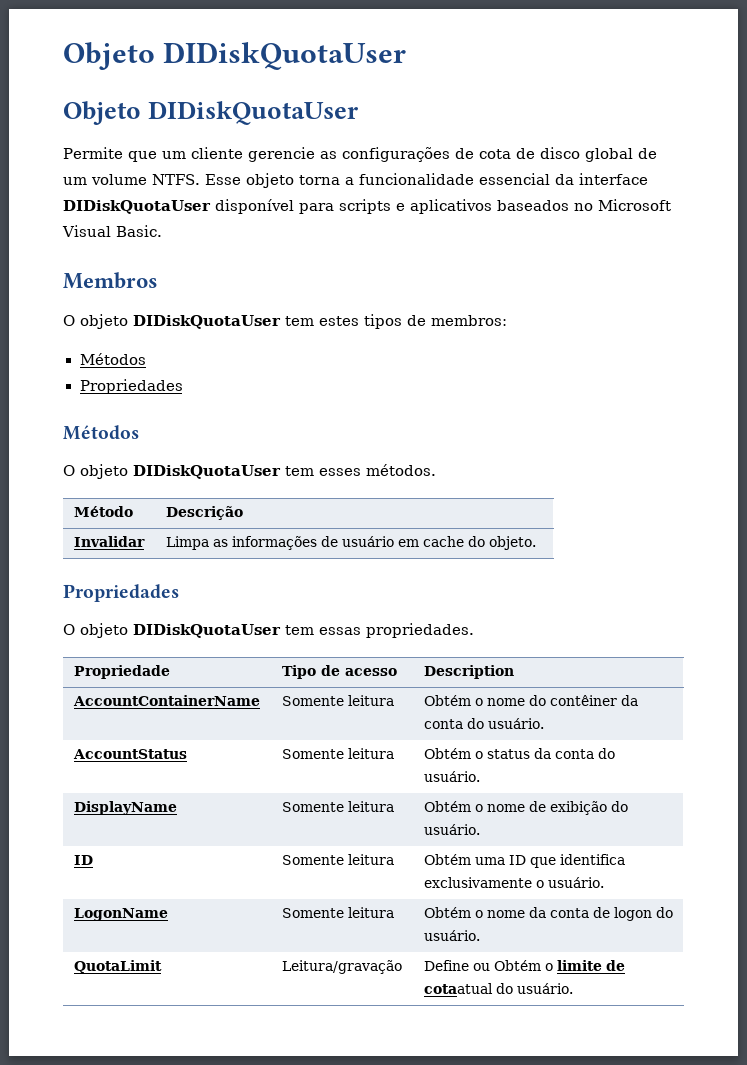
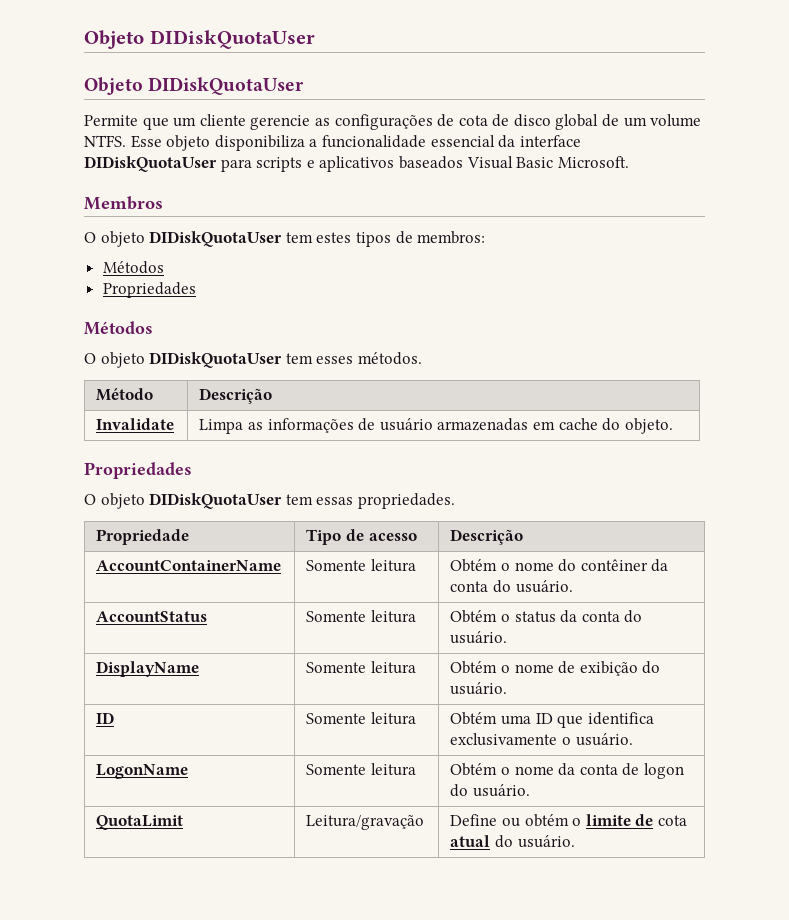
[299,175,340,185] torna -> [214,135,305,151] disponibiliza
[215,199,294,214] disponível -> (217, 164) none
[574,199,671,211] [62,225,162,237] no Microsoft Visual Basic. -> [466,156,629,169] Visual Basic Microsoft.
[73,536,145,547] Invalidar -> [96,418,175,430] Invalidate
(394, 541) none -> [437,418,529,431] armazenadas
[423,665,514,679] Description -> [450,529,524,545] Descrição
[493,960,541,971] Obtém -> [524,814,569,827] obtém
[423,983,493,994] cotaatual -> [658,815,688,826] [450,835,491,847] cota atual

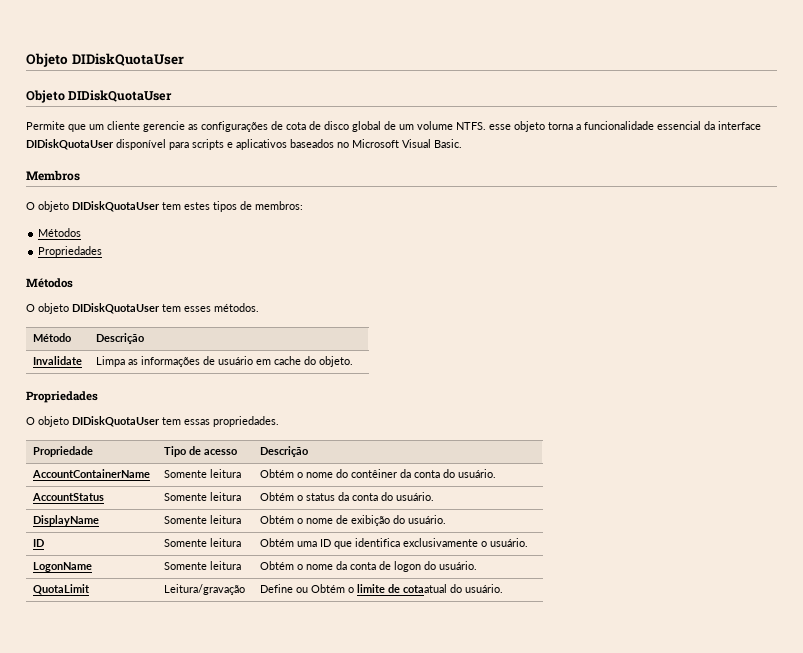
[130,135,305,151] Esse objeto disponibiliza -> [489,121,573,132] esse objeto torna
(217, 164) none -> [116,139,166,150] disponível
[466,156,629,169] Visual Basic Microsoft. -> [337,139,462,148] no Microsoft Visual Basic.
[437,418,529,431] armazenadas -> (253, 360) none
[524,814,569,827] obtém -> [310,584,345,593] Obtém
[658,815,688,826] [450,835,491,847] cota atual -> [402,584,447,593] cotaatual

